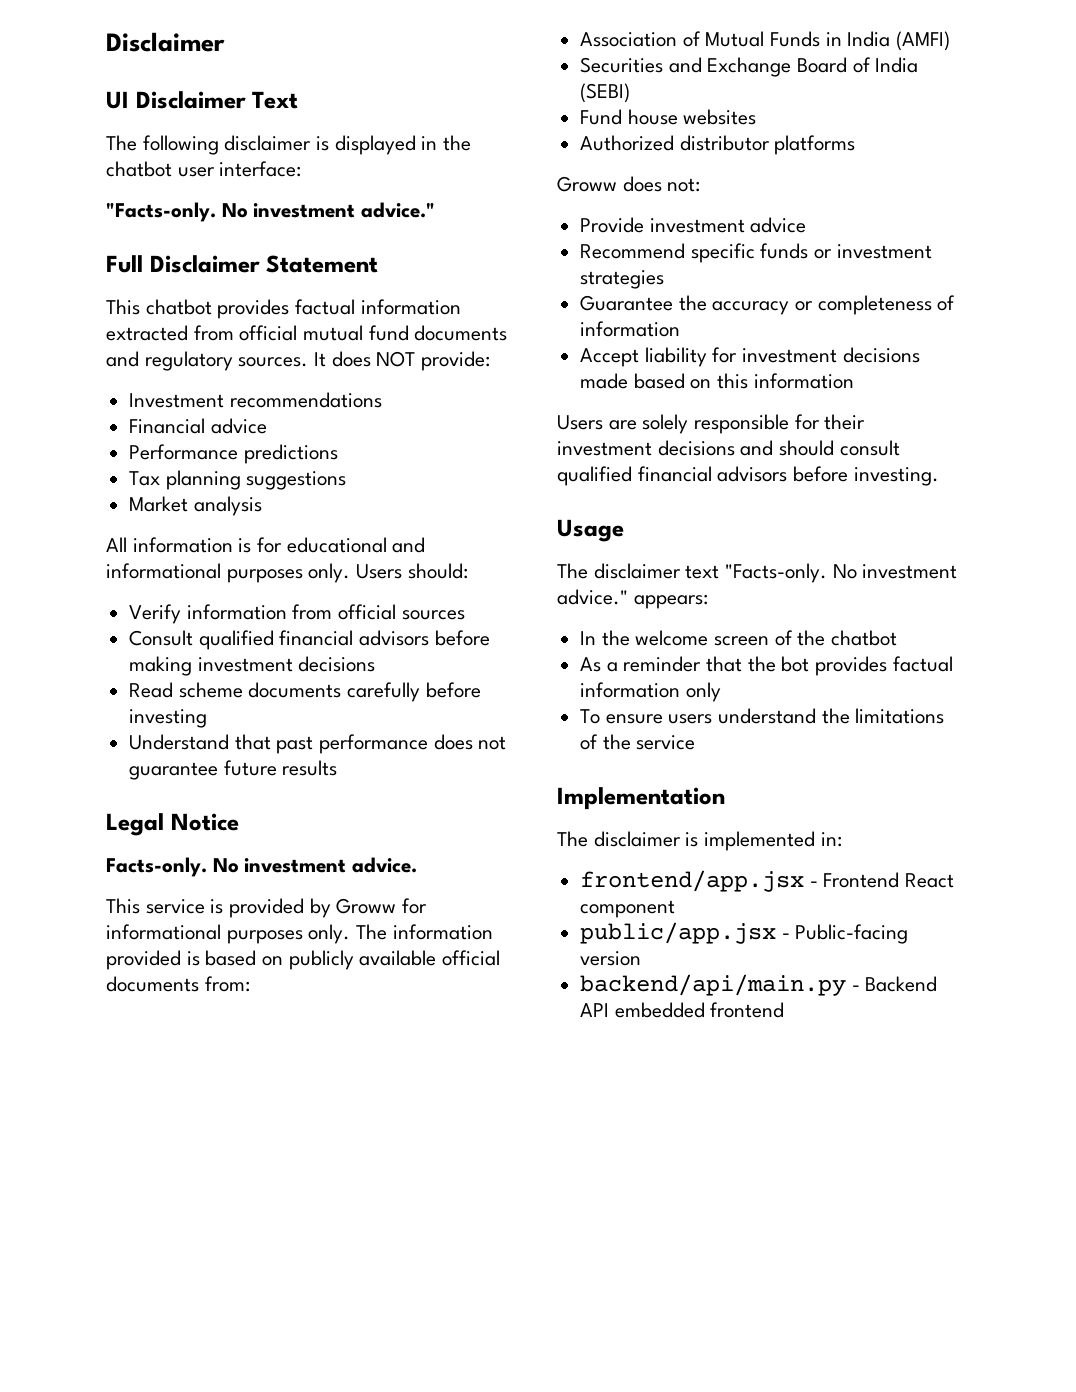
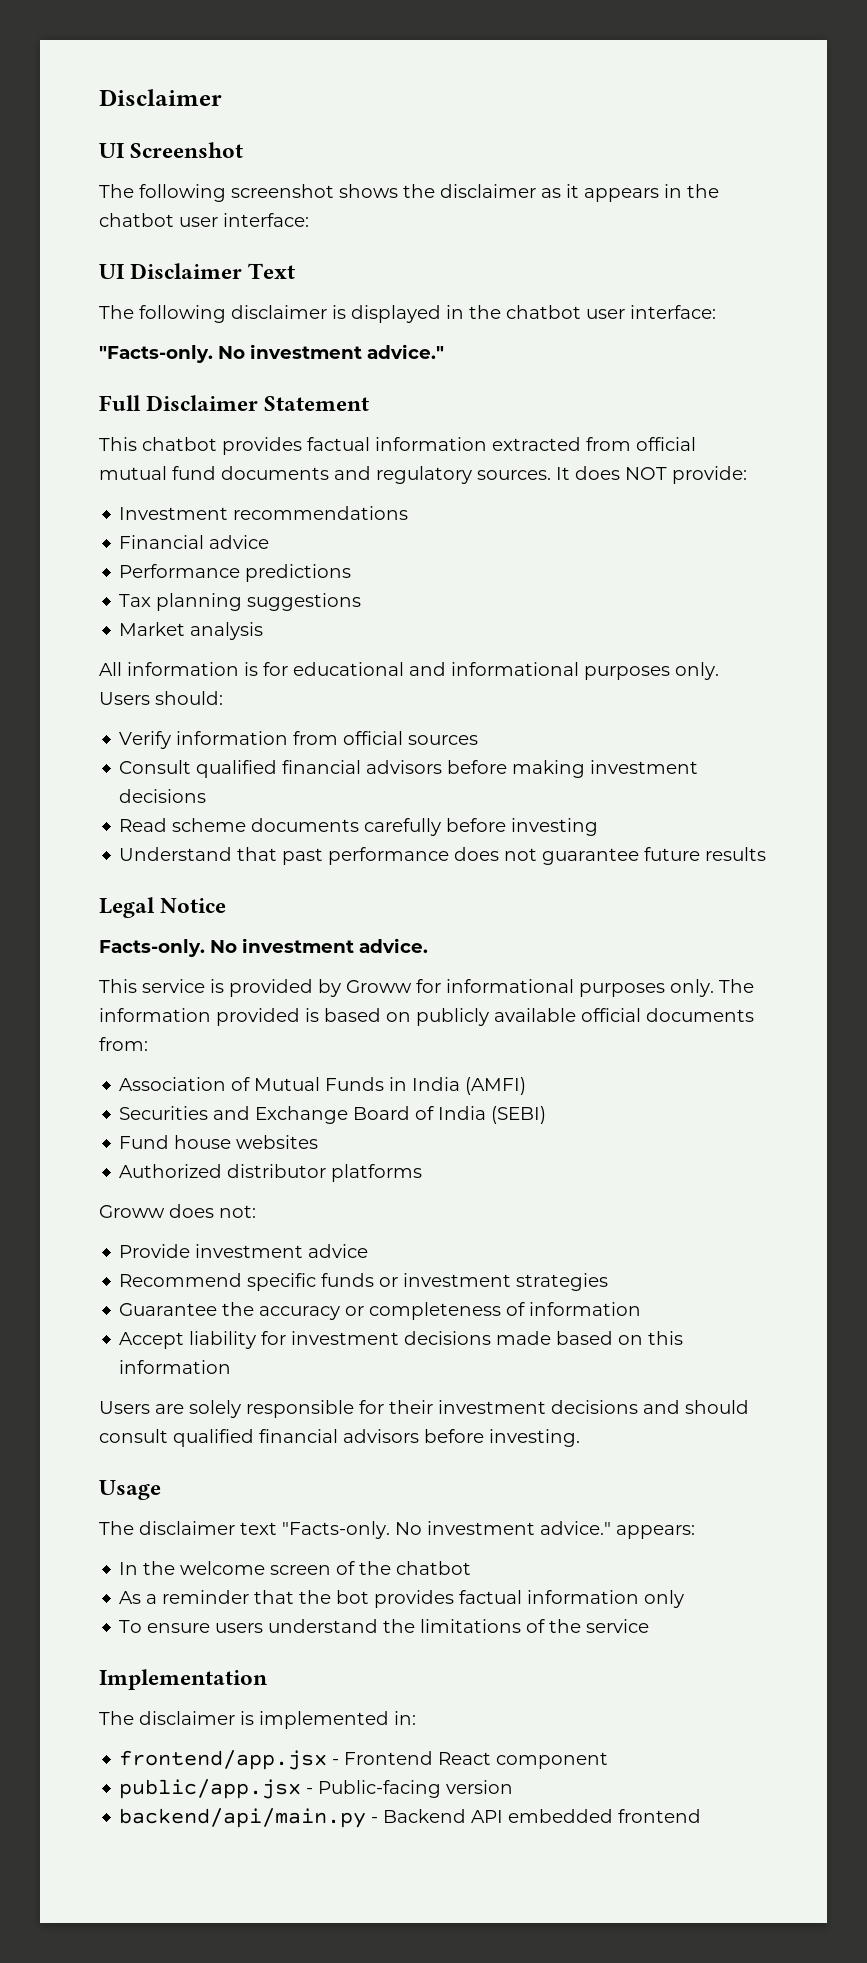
[106,32,225,52] Disclaimer -> [99,89,222,106] [99,142,244,158] [99,184,719,202] [99,213,309,227] Disclaimer // UI Screenshot // The following screenshot shows the disclaimer as it appears in the chatbot user interface:

